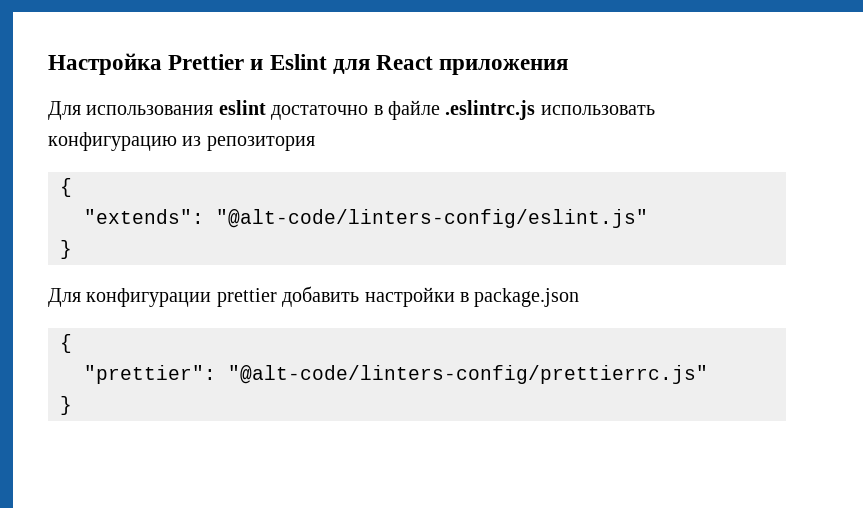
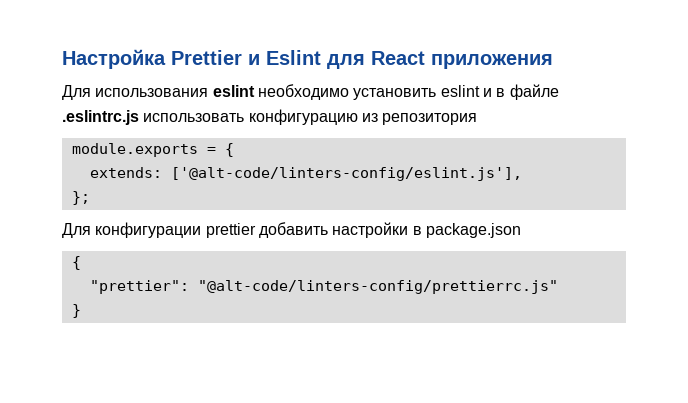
[271,105,369,120] достаточно -> [257,84,492,100] необходимо установить eslint и
[60,178,72,197] [84,209,648,228] [60,240,72,259] { // "extends": "@alt-code/linters-config/eslint.js" // } -> [71,143,234,157] [89,167,522,181] [71,191,90,205] module.exports = { // extends: ['@alt-code/linters-config/eslint.js'], // };

